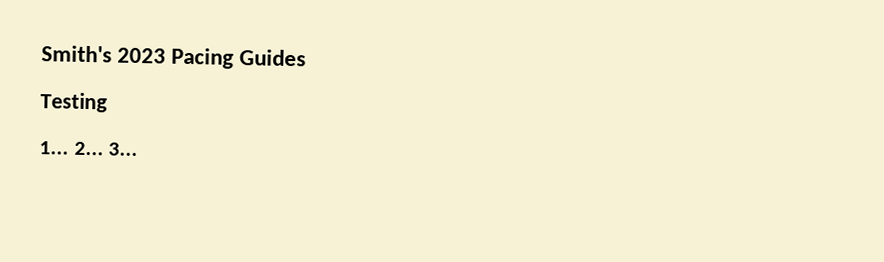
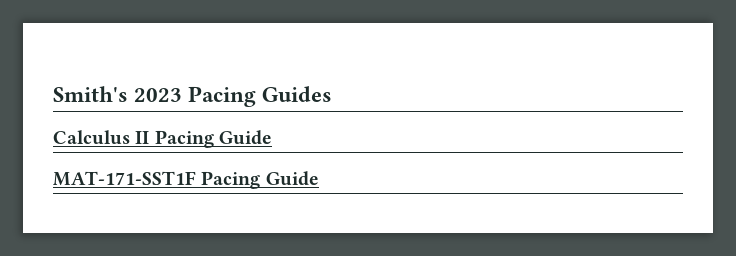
[40,92,108,113] [39,141,139,157] Testing // 1... 2... 3... -> [53,130,272,148] [53,171,319,189] Calculus II Pacing Guide // MAT-171-SST1F Pacing Guide

